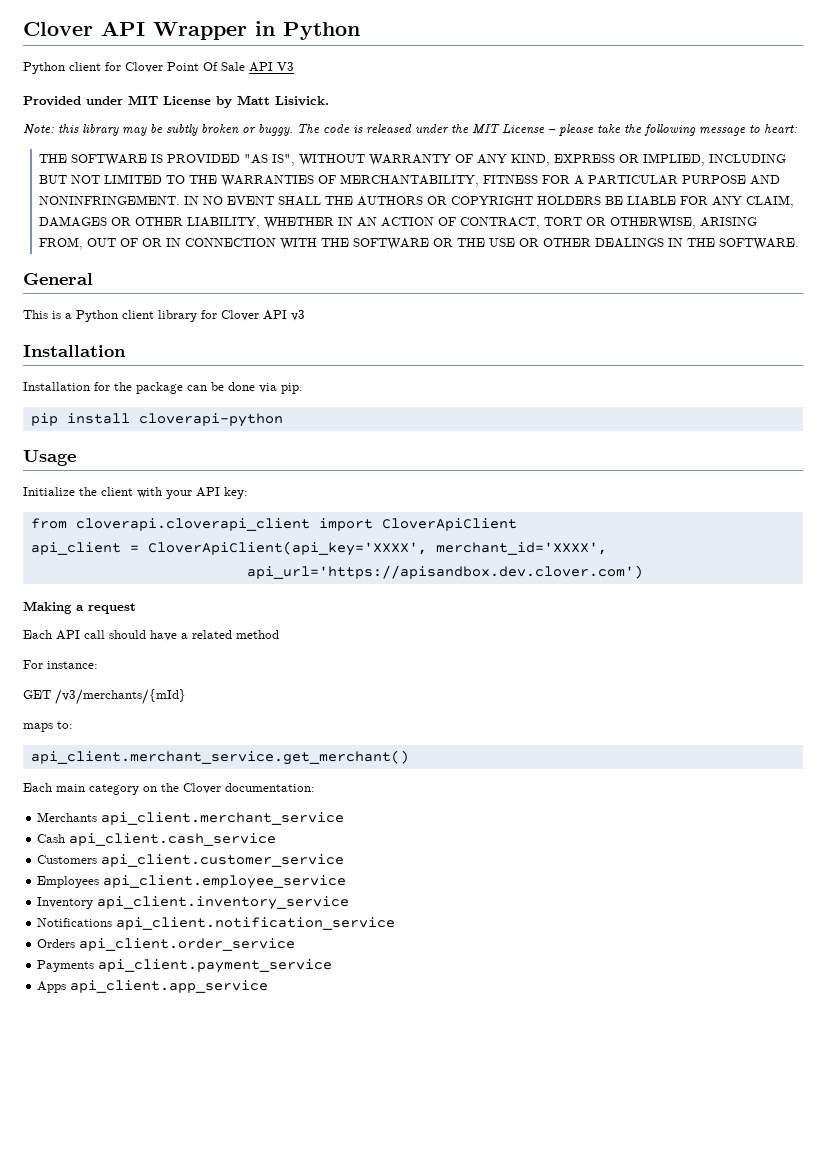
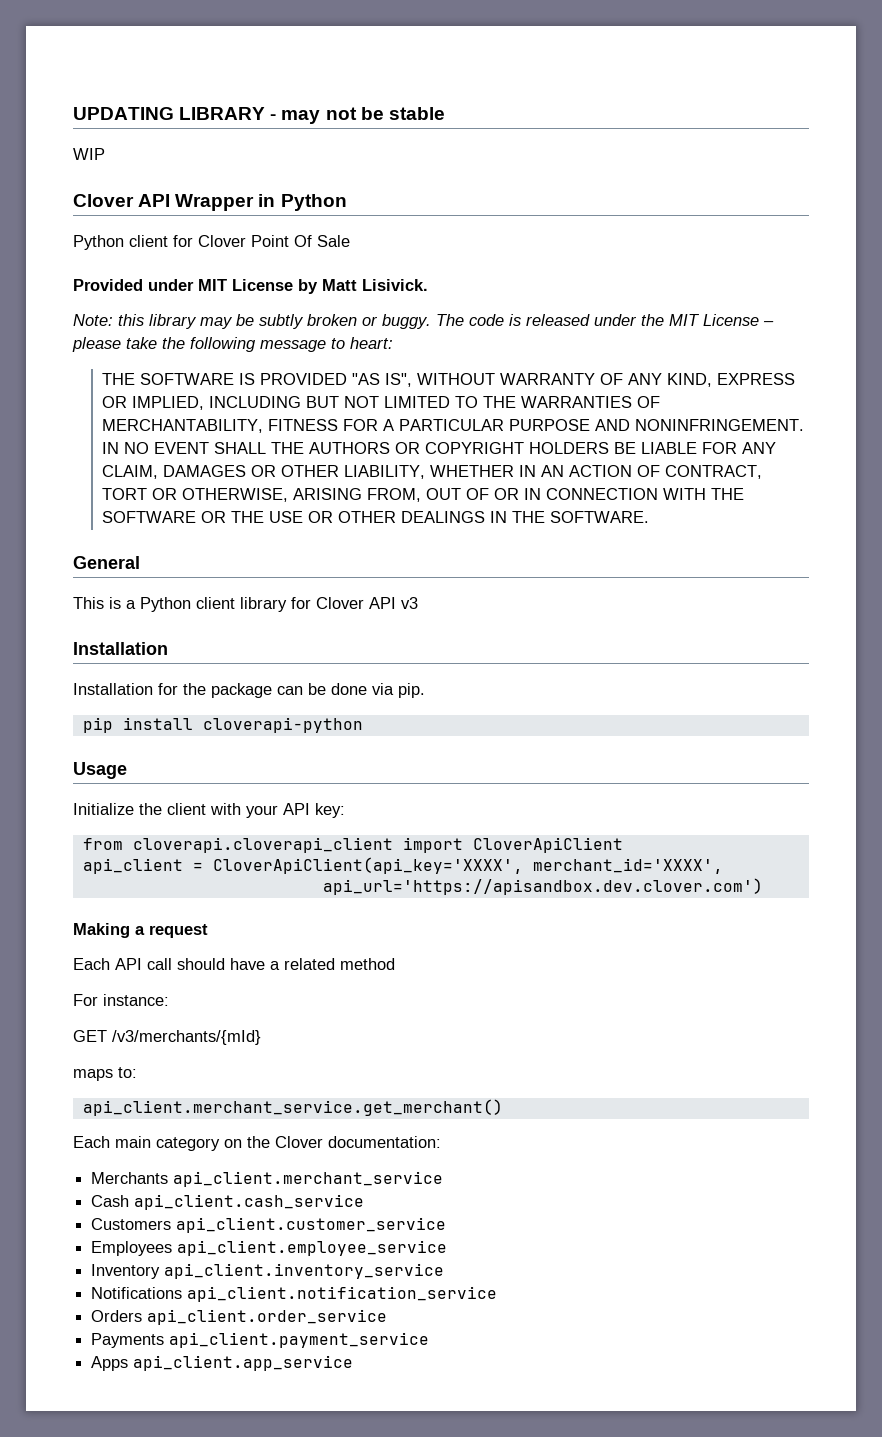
(23, 29) none -> [73,107,445,124] [73,148,105,160] UPDATING LIBRARY - may not be stable // WIP //
[249,62,294,72] API V3 -> (350, 241) none

